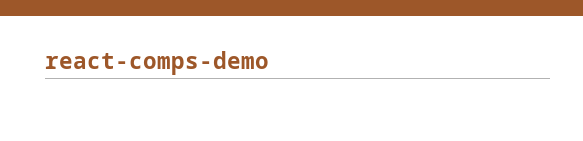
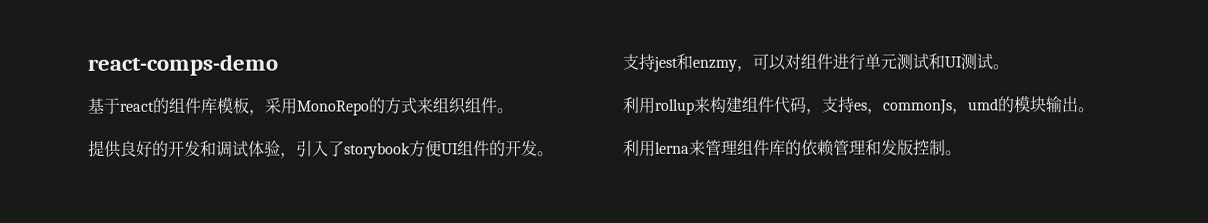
(269, 63) none -> [87,96,514,116] [88,139,554,159] [622,53,1009,72] [622,95,1095,115] [623,139,962,157] // 基于react的组件库模板，采用MonoRepo的方式来组织组件。 // 提供良好的开发和调试体验，引入了storybook方便UI组件的开发。 // 支持jest和enzmy，可以对组件进行单元测试和UI测试。 // 利用rollup来构建组件代码，支持es，commonJs，umd的模块输出。 // 利用lerna来管理组件库的依赖管理和发版控制。

